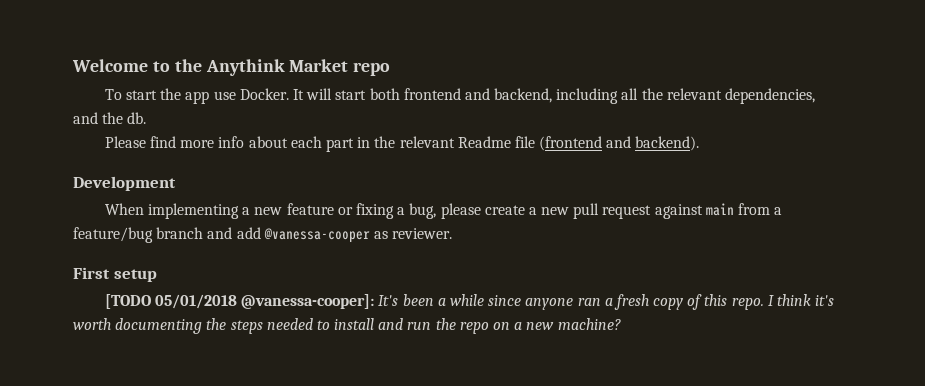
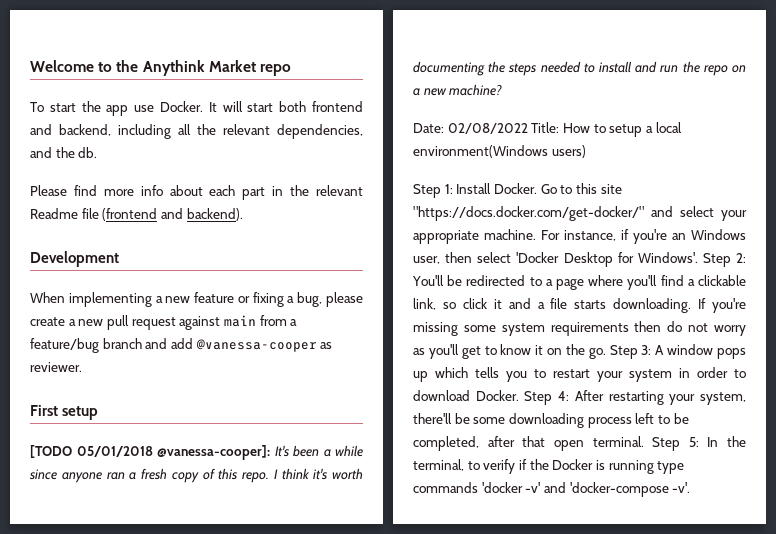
(621, 324) none -> [413,122,682,137] [413,145,586,158] [413,183,622,198] [413,206,747,221] [413,229,746,244] [413,252,746,267] [412,275,746,290] [413,298,746,313] [413,321,746,336] [413,344,746,359] [413,367,746,382] [413,390,746,405] [413,413,689,428] [413,436,746,451] [413,459,685,474] [413,482,691,497] // Date: 02/08/2022 Title: How to setup a local environment(Windows users) // Step 1: Install Docker. Go to this site "https://docs.docker.com/get-docker/" and select your appropriate machine. For instance, if you're an Windows user, then select 'Docker Desktop for Windows'. Step 2: You'll be redirected to a page where you'll find a clickable link, so click it and a file starts downloading. If you're missing some system requirements then do not worry as you'll get to know it on the go. Step 3: A window pops up which tells you to restart your system in order to download Docker. Step 4: After restarting your system, there'll be some downloading process left to be completed, after that open terminal. Step 5: In the terminal, to verify if the Docker is running type commands 'docker -v' and 'docker-compose -v'.

